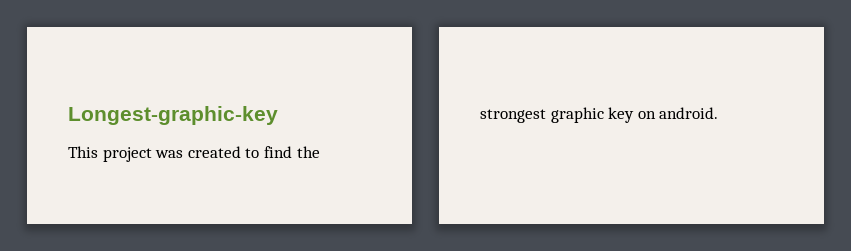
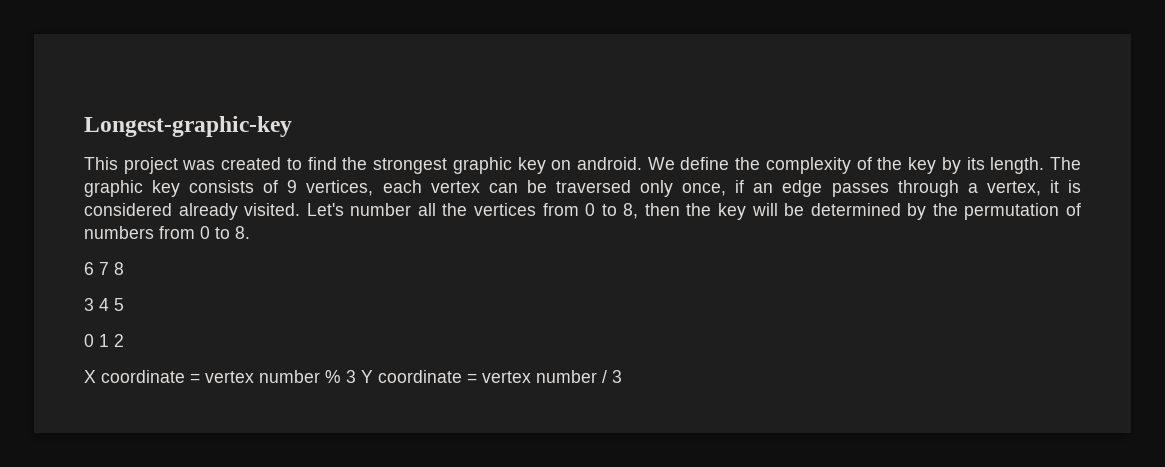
(719, 113) none -> [647,157,1082,174] [84,180,1081,197] [84,203,1081,220] [84,226,250,239] [84,262,124,275] [84,298,124,311] [84,334,124,347] [84,370,622,383] We define the complexity of the key by its length. The graphic key consists of 9 vertices, each vertex can be traversed only once, if an edge passes through a vertex, it is considered already visited. Let's number all the vertices from 0 to 8, then the key will be determined by the permutation of numbers from 0 to 8. // 6 7 8 // 3 4 5 // 0 1 2 // X coordinate = vertex number % 3 Y coordinate = vertex number / 3

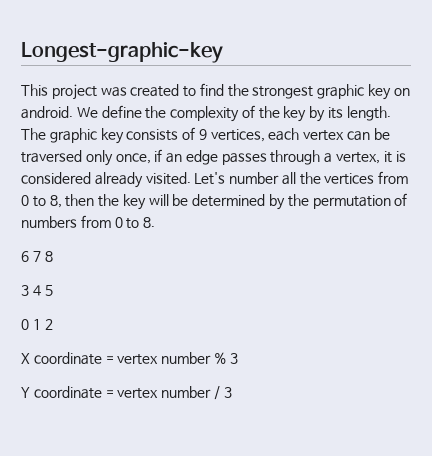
(356, 376) none -> (238, 358) //

